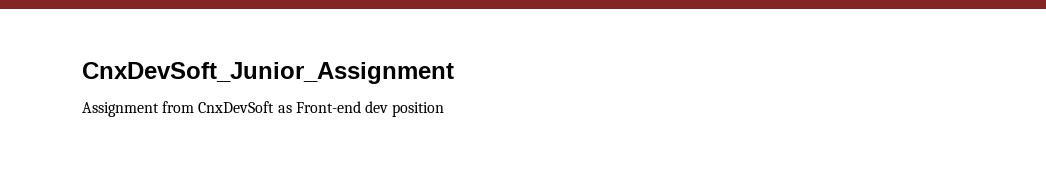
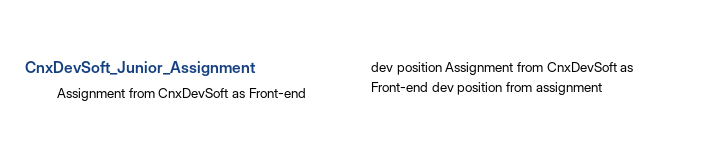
(445, 109) none -> [445,62,634,75] [371,82,602,95] Assignment from CnxDevSoft as Front-end dev position from assignment

